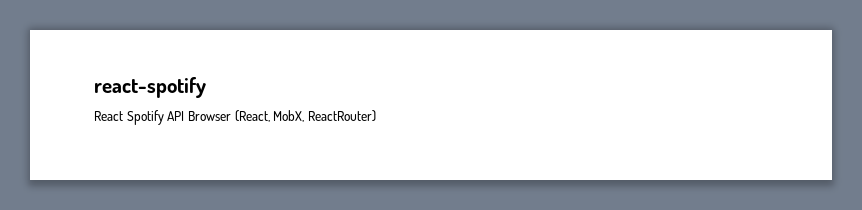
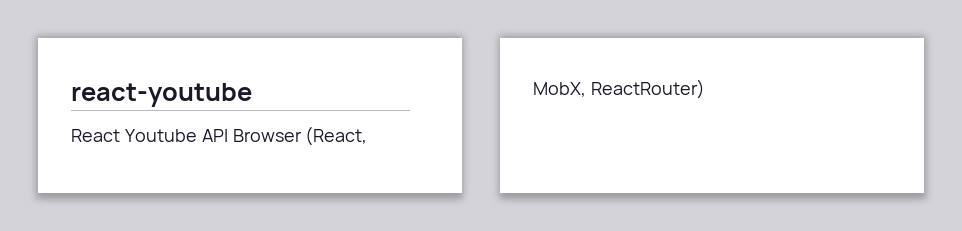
[94,77,206,98] react-spotify -> [71,83,252,107] react-youtube
[126,110,164,125] Spotify -> [124,129,197,142] Youtube

